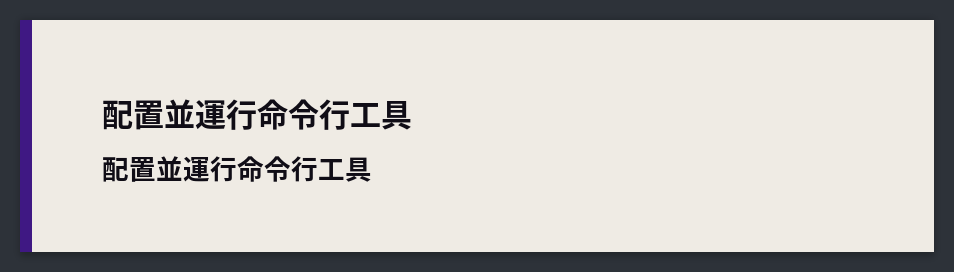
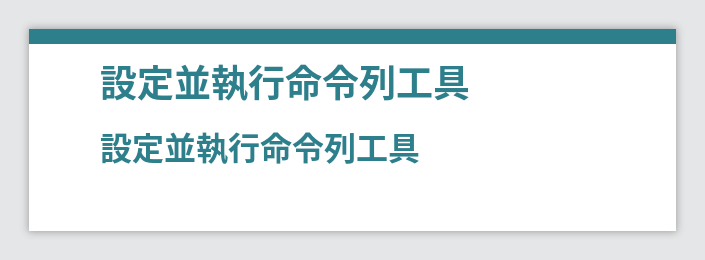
[102,99,412,130] [102,156,318,182] 配置並運行命令行工具 // 配置並運行命令行 -> [100,64,470,102] [100,132,356,165] 設定並執行命令列工具 // 設定並執行命令列

